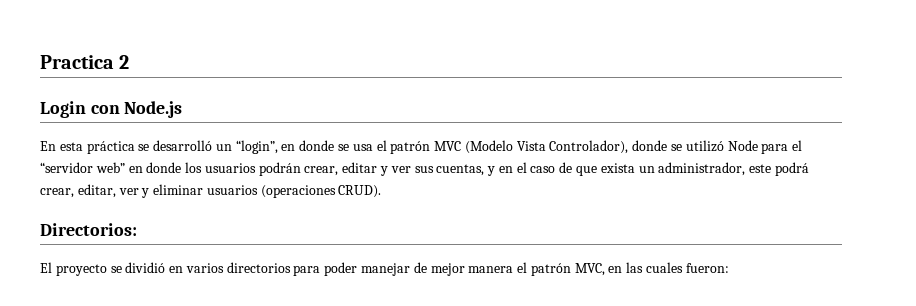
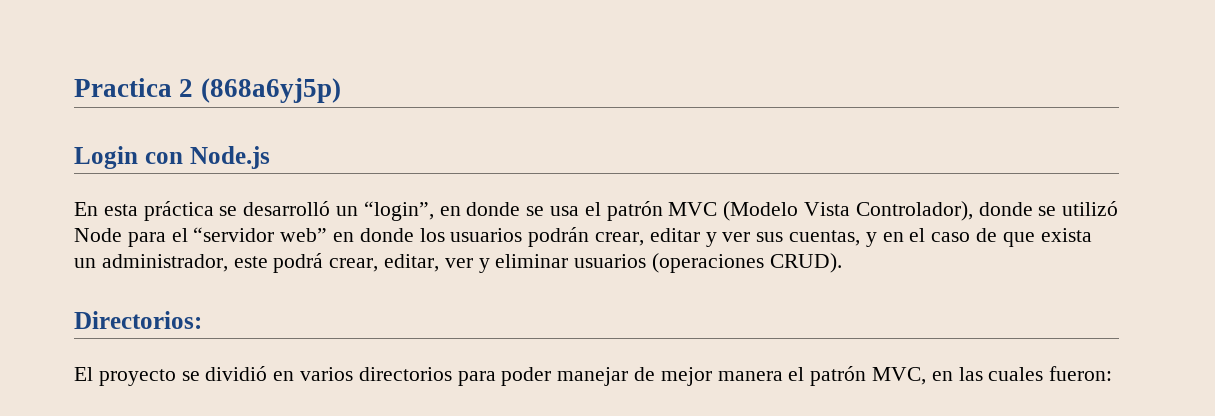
(130, 62) none -> [200,78,341,103] (868a6yj5p)

